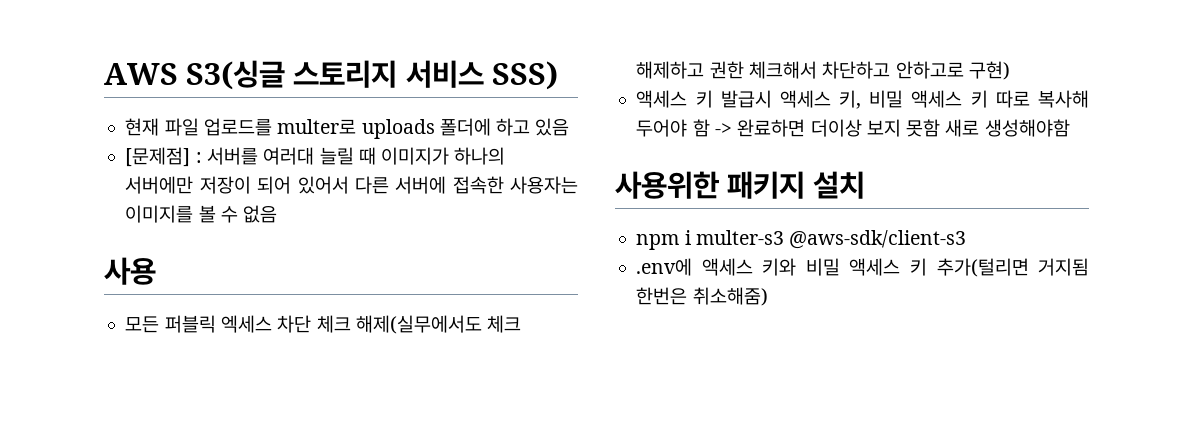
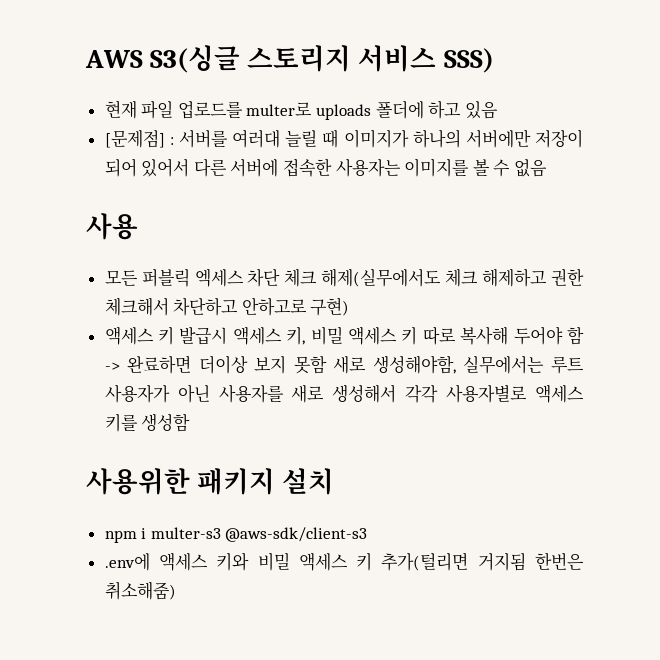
[984,119,1070,137] 생성해야함 -> [372,355,584,374] [104,384,584,403] [104,413,191,432] 생성해야함, 실무에서는 루트 사용자가 아닌 사용자를 새로 생성해서 각각 사용자별로 액세스 키를 생성함

